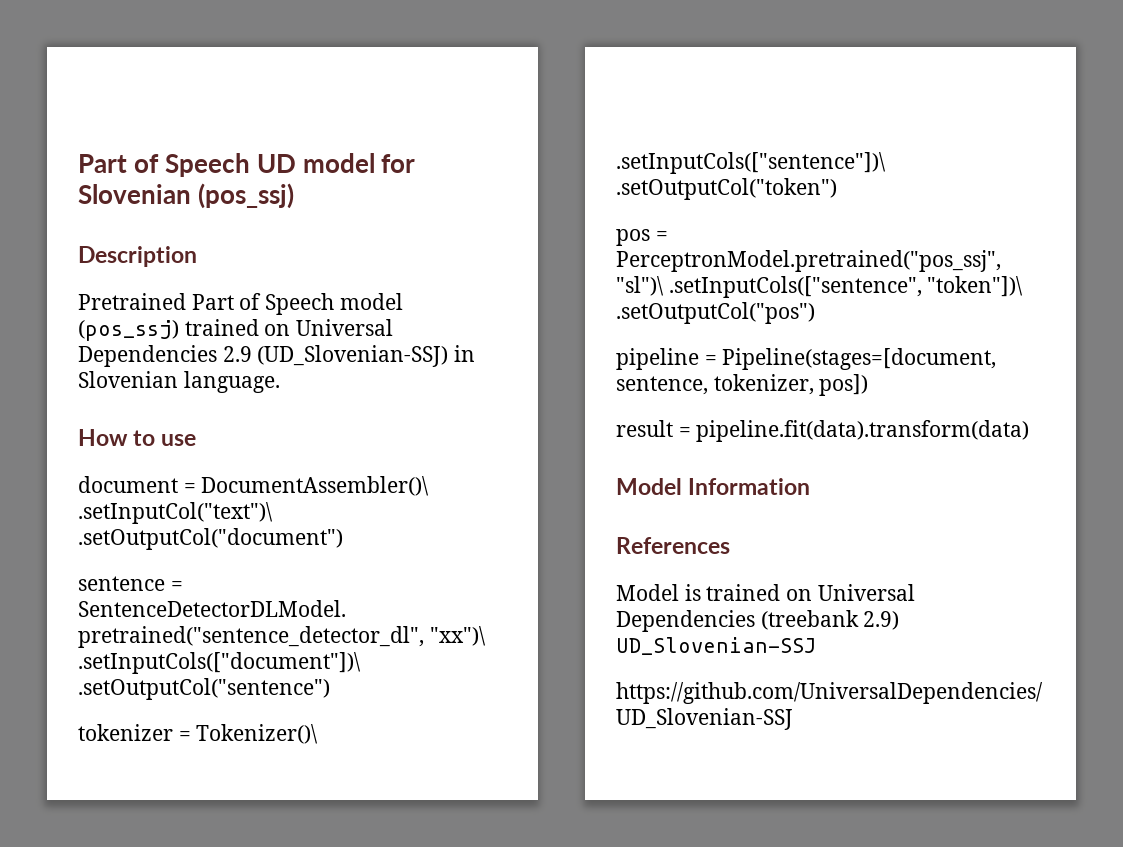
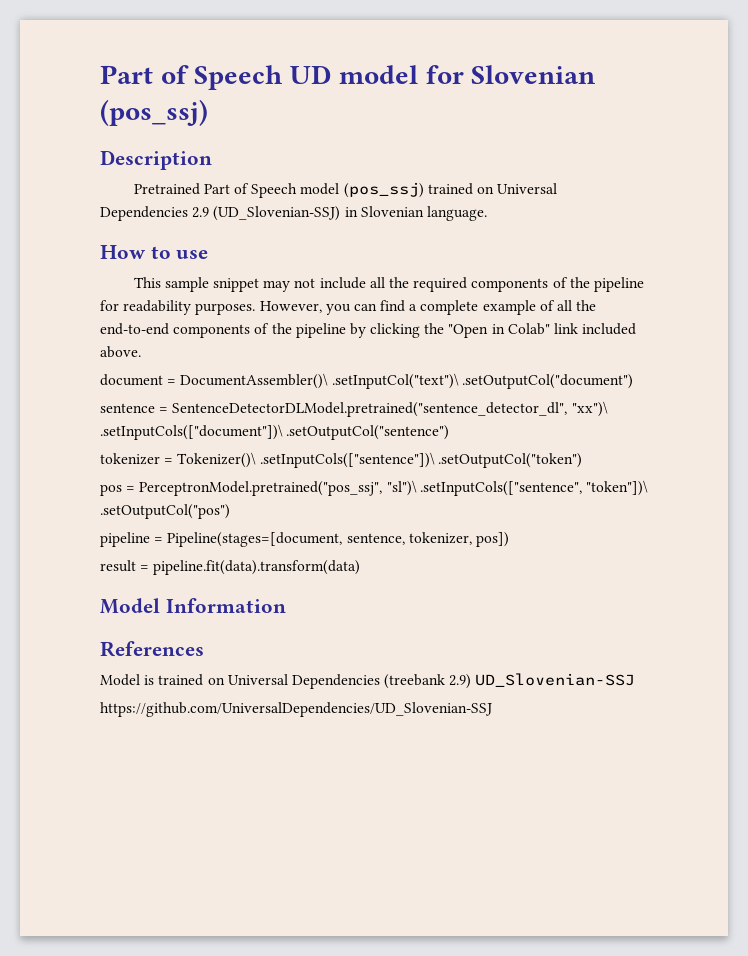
(197, 440) none -> [133,277,644,292] [100,300,597,315] [100,323,637,338] [100,346,141,358] // This sample snippet may not include all the required components of the pipeline for readability purposes. However, you can find a complete example of all the end-to-end components of the pipeline by clicking the "Open in Colab" link included above.

